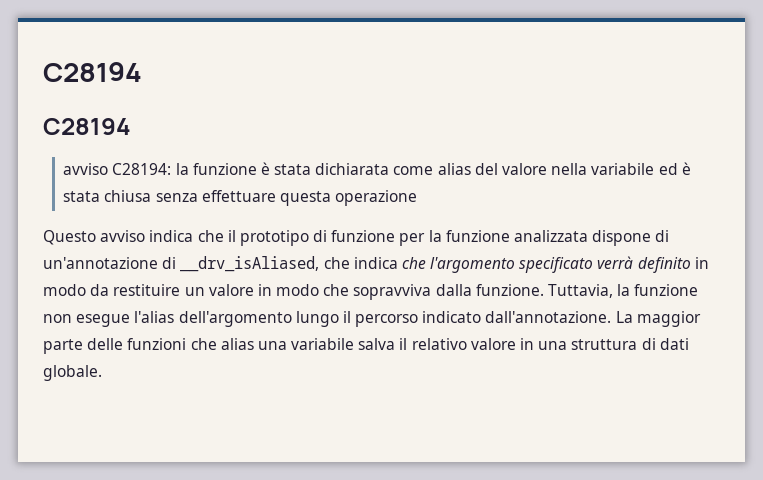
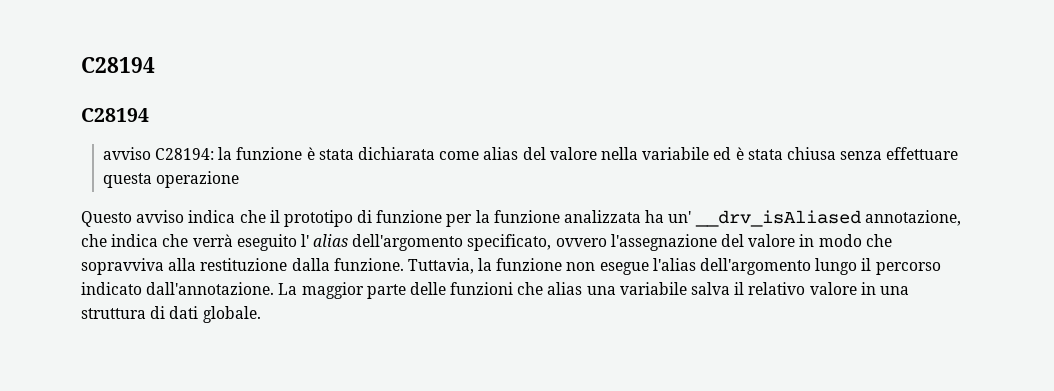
[592,230,670,246] [43,256,709,273] [43,284,205,296] dispone di un'annotazione di __drv_isAliased, che indica che l'argomento specificato verrà definito in modo da restituire un -> [645,210,961,227] [81,234,745,251] ha un' __drv_isAliased annotazione, che indica che verrà eseguito l' alias dell'argomento specificato, ovvero l'assegnazione del
(432, 292) none -> [168,258,288,271] alla restituzione

